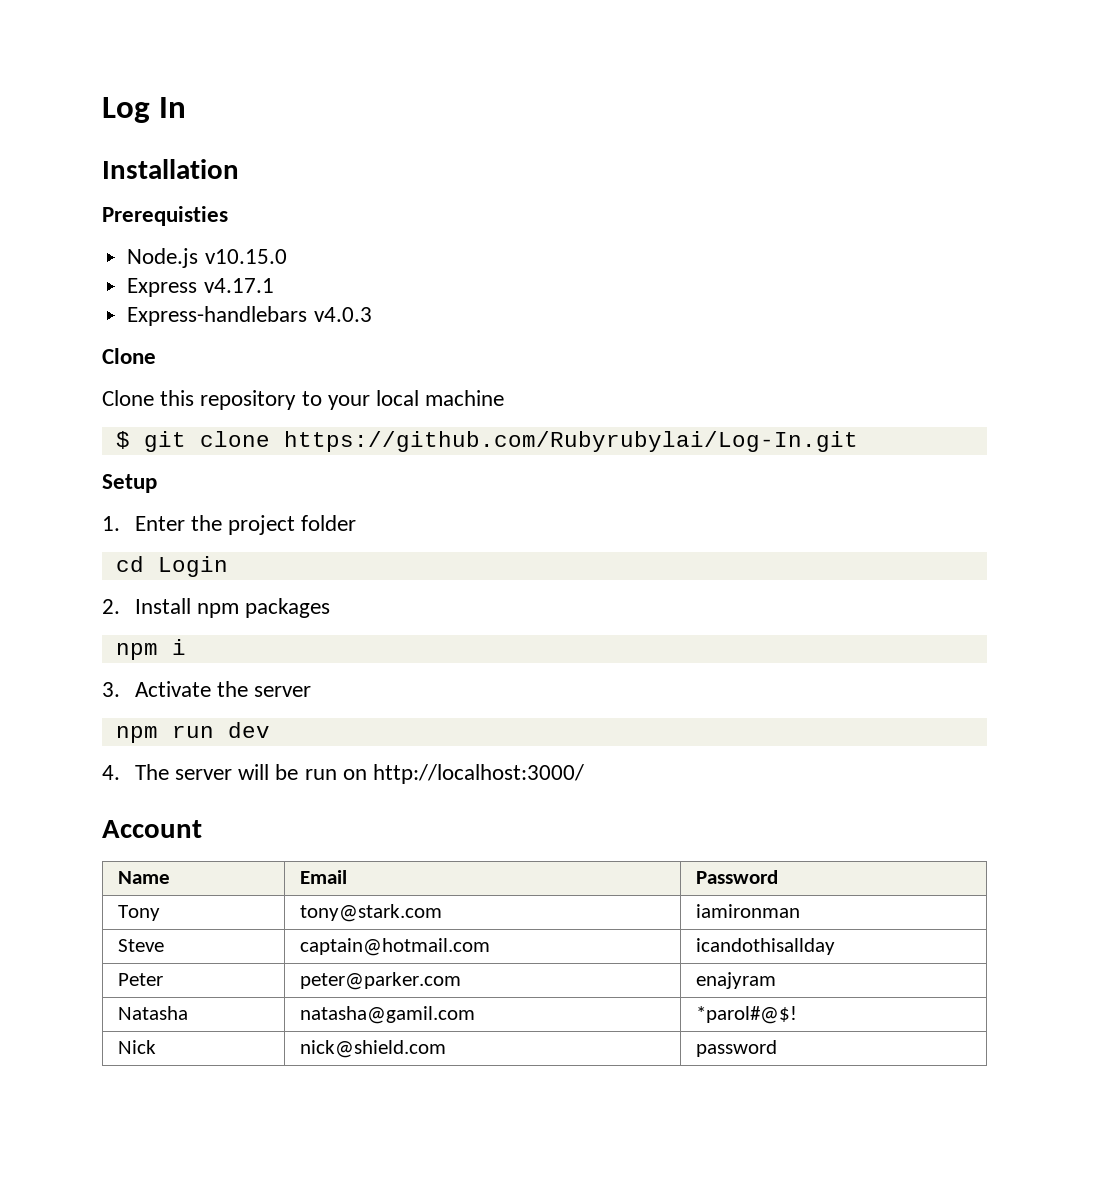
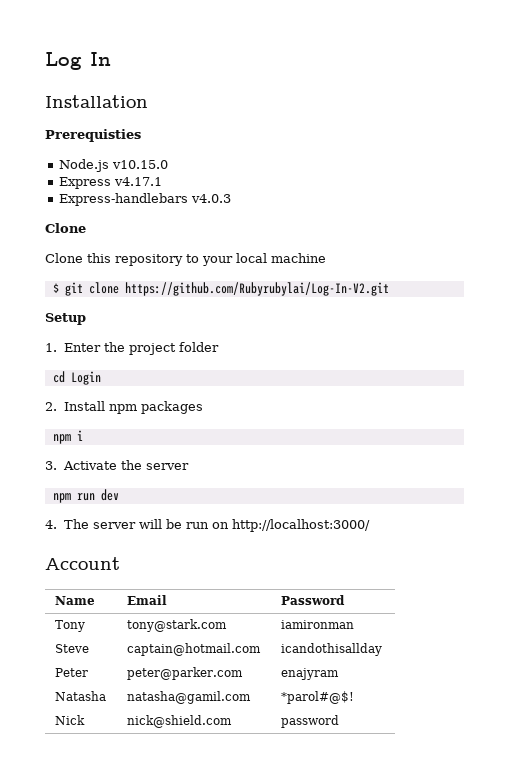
[283,431,858,452] https://github.com/Rubyrubylai/Log-In.git -> [124,282,389,296] https://github.com/Rubyrubylai/Log-In-V2.git

